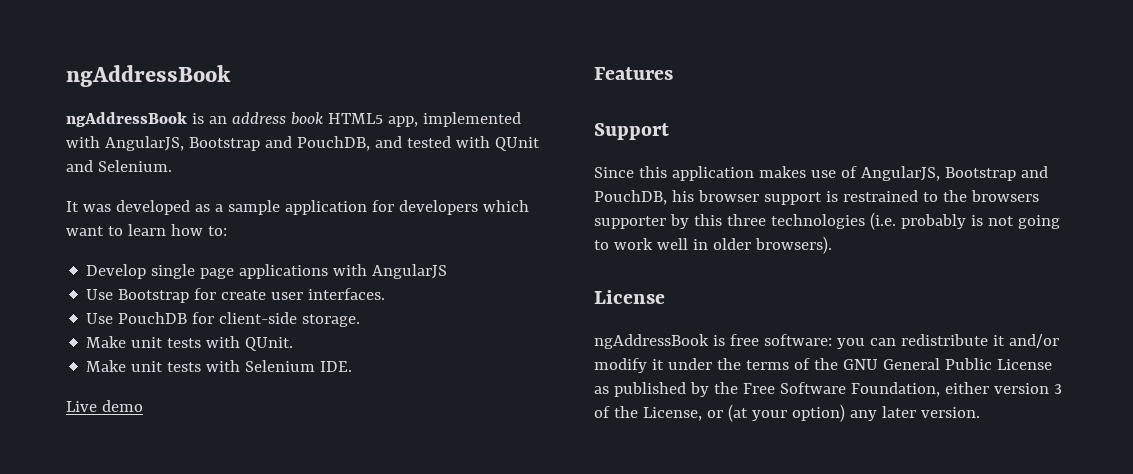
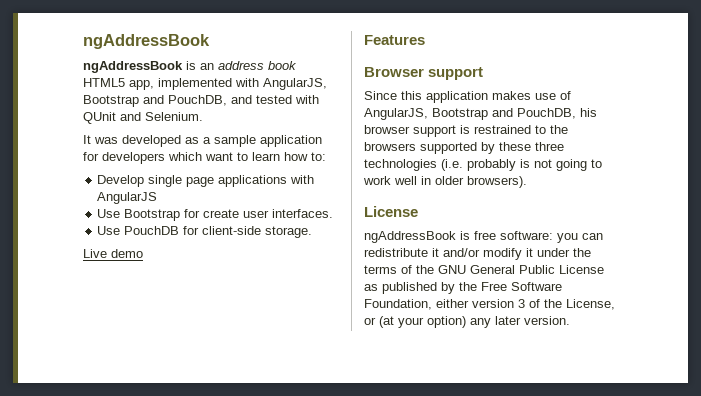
[86,336,294,351] [86,360,353,372] // Make unit tests with QUnit. // Make unit tests with Selenium IDE. -> (313, 232) none
[594,123,669,140] Support -> [364,67,484,80] Browser support
[594,214,722,229] supporter by this -> [420,142,531,154] supported by these

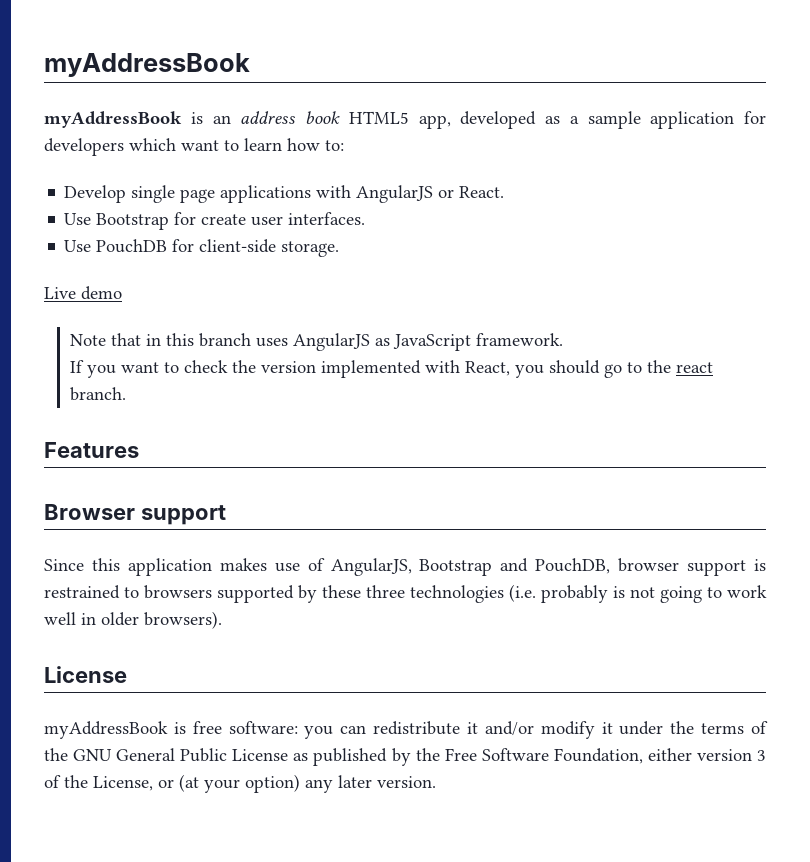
[83,34,210,49] [83,61,183,73] ngAddressBook // ngAddressBook -> [44,53,250,77] [44,111,182,128] myAddressBook // myAddressBook
[158,78,327,90] [83,95,319,107] [83,112,203,124] [83,135,118,144] implemented with AngularJS, Bootstrap and PouchDB, and tested with QUnit and Selenium. // It was -> (451, 122) none
(158, 198) none -> [438,186,505,198] or React.
(143, 253) none -> [70,333,564,351] [70,360,714,378] [70,387,127,401] // Note that in this branch uses AngularJS as JavaScript framework. // If you want to check the version implemented with React, you should go to the react branch.
[580,108,597,117] his -> (611, 566) none
[550,125,568,134] the -> (139, 592) none
[364,231,456,243] ngAddressBook -> [44,721,168,739] myAddressBook

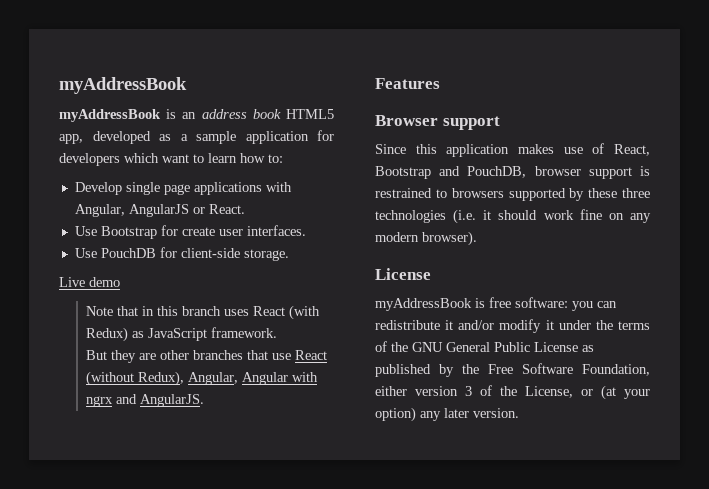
(352, 191) none -> [74,204,125,217] Angular,
[293,333,371,351] AngularJS -> [253,305,321,320] [86,327,129,342] React (with Redux)
[70,360,714,378] [70,387,127,401] If you want to check the version implemented with React, you should go to the react branch. -> [86,350,328,363] [86,371,319,386] [86,394,205,407] But they are other branches that use React (without Redux), Angular, Angular with ngrx and AngularJS.
[330,558,412,576] AngularJS, -> [614,144,650,156] React,
[541,585,767,603] [44,611,222,629] probably is not going to work well in older browsers). -> [483,209,651,223] [375,231,477,246] it should work fine on any modern browser).

